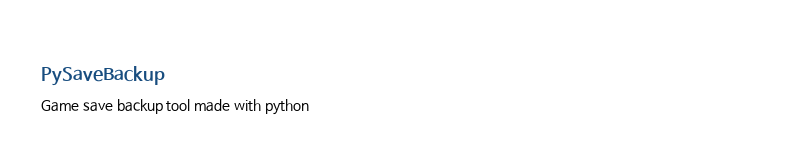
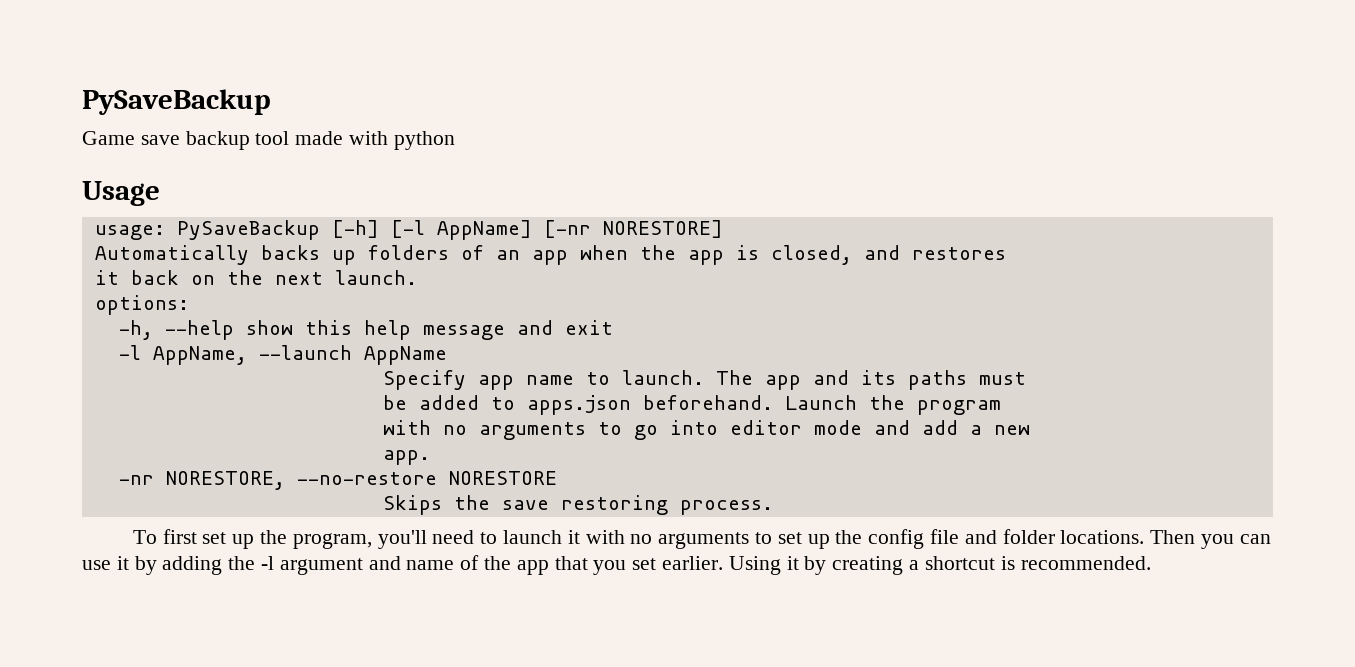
(309, 107) none -> [82,181,160,206] [94,220,723,240] [94,245,1006,265] [94,270,417,285] [94,295,189,315] [118,320,613,340] [118,345,447,365] [382,370,1026,390] [382,395,1001,415] [382,420,1030,440] [382,450,430,465] [118,471,557,490] [382,495,773,515] [132,529,1271,549] [82,555,1151,575] // Usage // usage: PySaveBackup [-h] [-l AppName] [-nr NORESTORE] // Automatically backs up folders of an app when the app is closed, and restores // it back on the next launch. // options: // -h, --help show this help message and exit // -l AppName, --launch AppName // Specify app name to launch. The app and its paths must // be added to apps.json beforehand. Launch the program // with no arguments to go into editor mode and add a new // app. // -nr NORESTORE, --no-restore NORESTORE // Skips the save restoring process. // To first set up the program, you'll need to launch it with no arguments to set up the config file and folder locations. Then you can use it by adding the -l argument and name of the app that you set earlier. Using it by creating a shortcut is recommended.

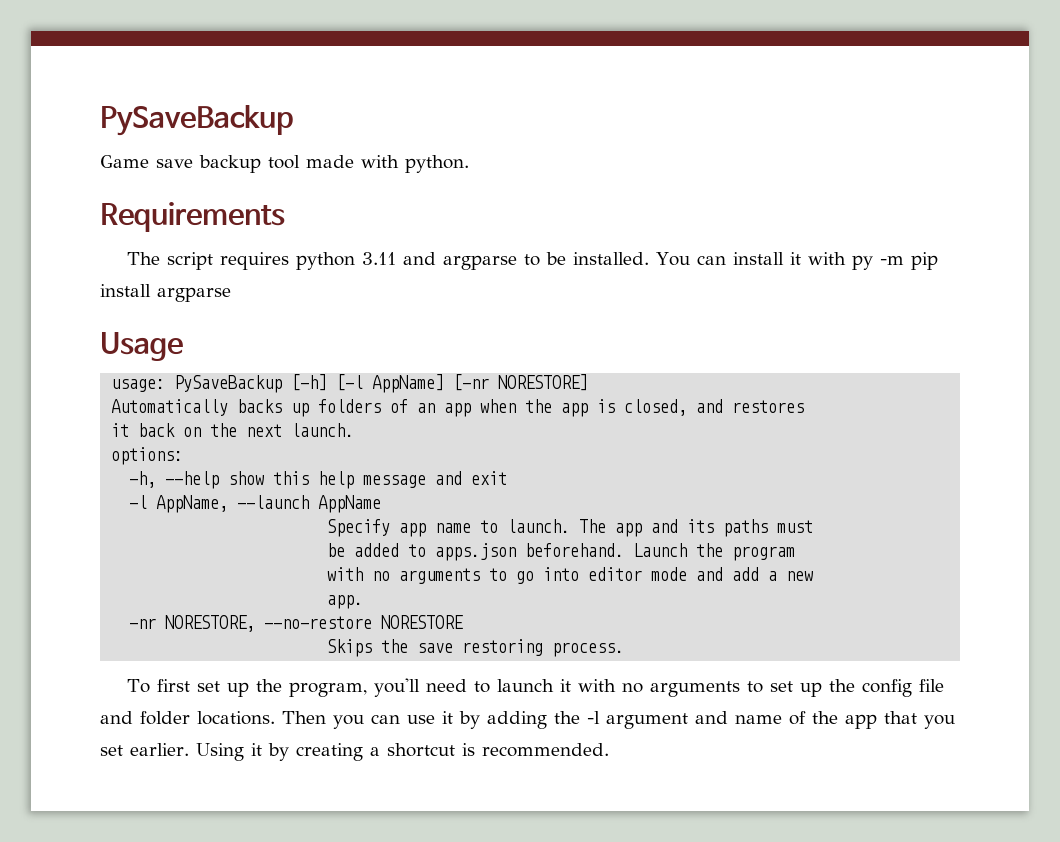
[393,131,455,150] python -> [405,155,469,173] [100,202,285,232] [126,252,938,270] [100,284,231,302] python. // Requirements // The script requires python 3.11 and argparse to be installed. You can install it with py -m pip install argparse

